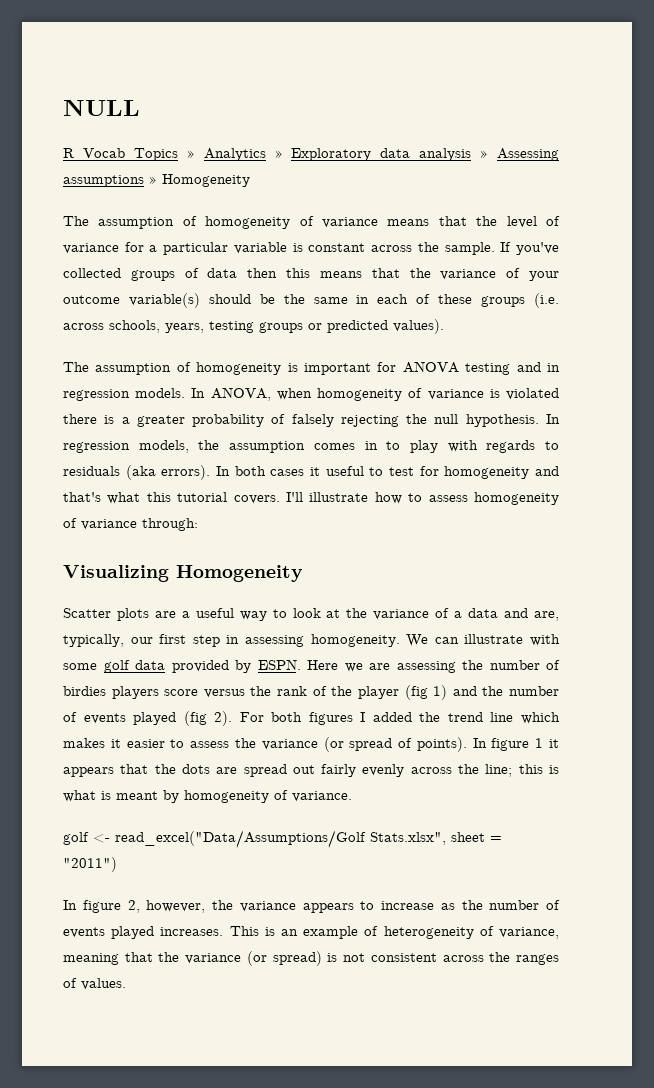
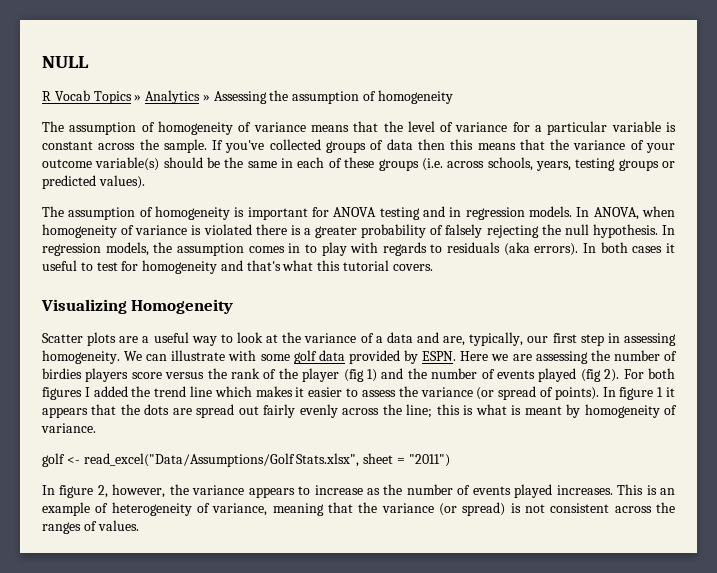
[291,148,559,161] [63,174,250,187] Exploratory data analysis » Assessing assumptions » Homogeneity -> [213,90,453,104] Assessing the assumption of homogeneity
[286,492,559,505] [63,518,198,531] I'll illustrate how to assess homogeneity of variance through: -> (433, 267) none

